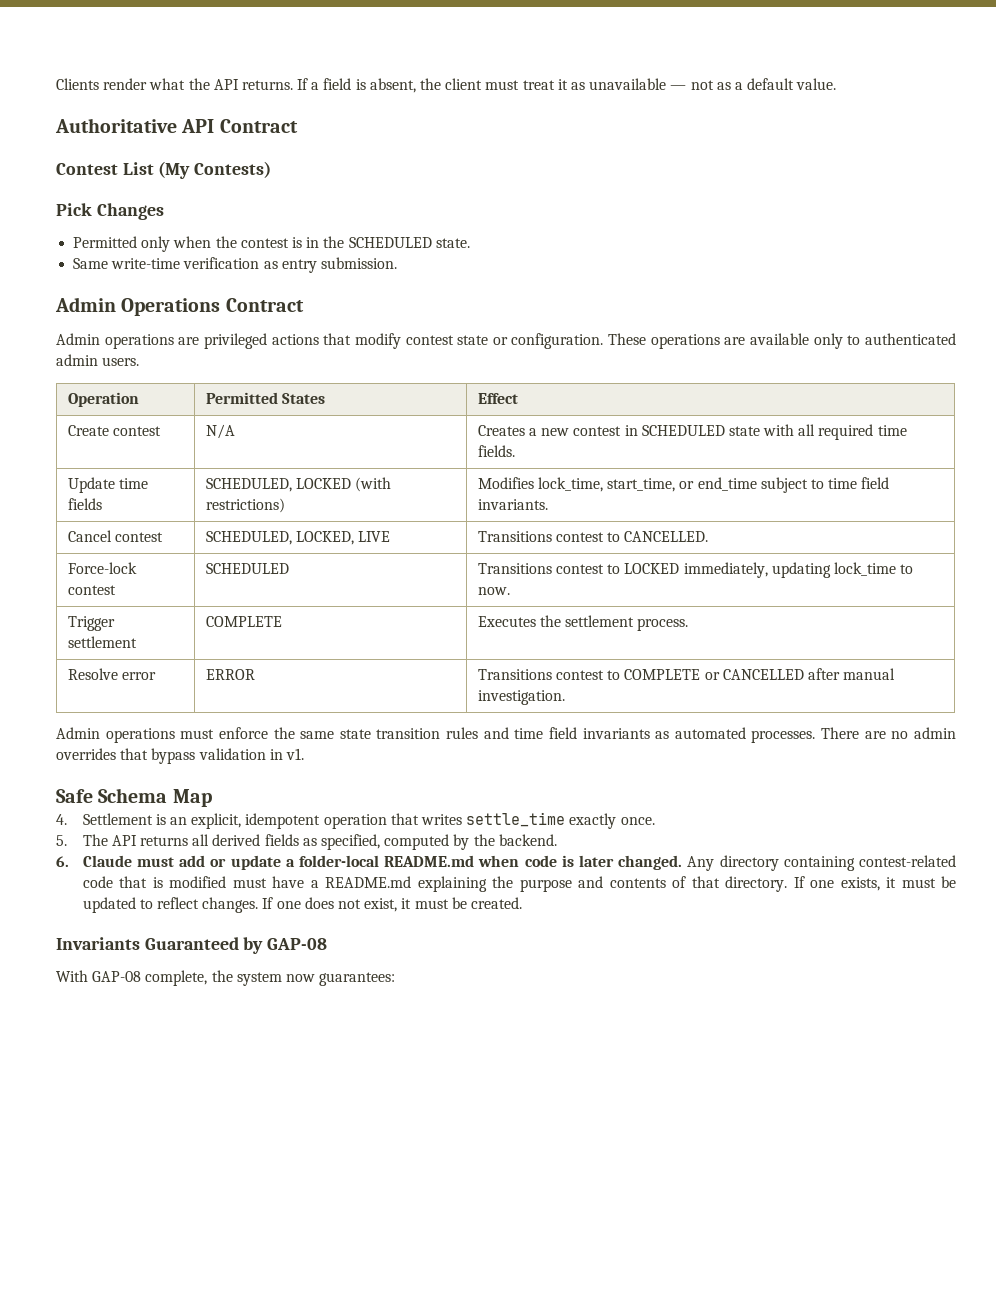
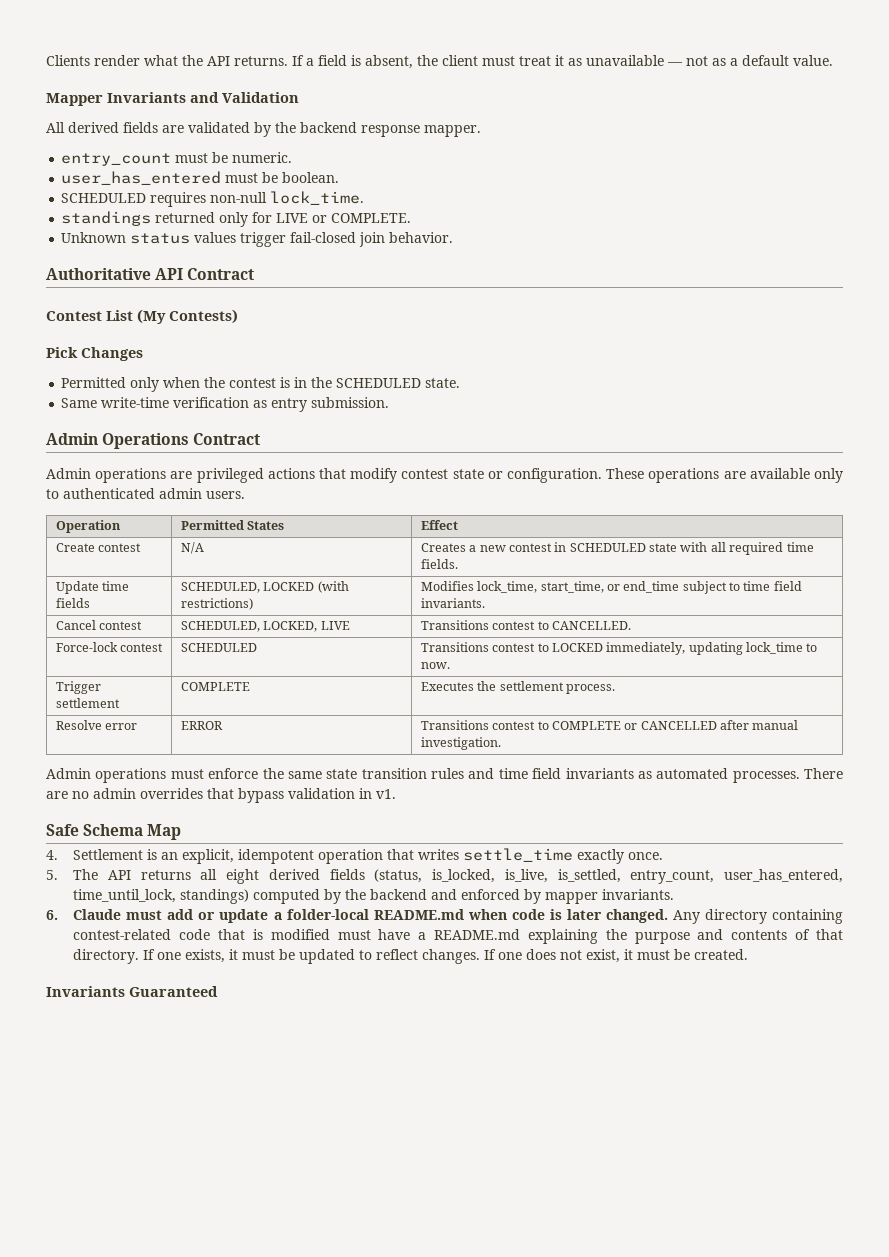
(837, 84) none -> [46,92,299,106] [46,122,481,137] [61,152,293,166] [61,171,340,185] [61,191,365,207] [61,211,412,227] [61,232,454,247] // Mapper Invariants and Validation // All derived fields are validated by the backend response mapper. // entry_count must be numeric. // user_has_entered must be boolean. // SCHEDULED requires non-null lock_time. // standings returned only for LIVE or COMPLETE. // Unknown status values trigger fail-closed join behavior.
[212,834,557,850] derived fields as specified, computed by the backend. -> [226,869,843,884] [73,889,675,904] eight derived fields (status, is_locked, is_live, is_settled, entry_count, user_has_entered, time_until_lock, standings) computed by the backend and enforced by mapper invariants.
[243,937,328,954] [56,970,396,986] by GAP-08 // With GAP-08 complete, the system now guarantees: -> (218, 991) none

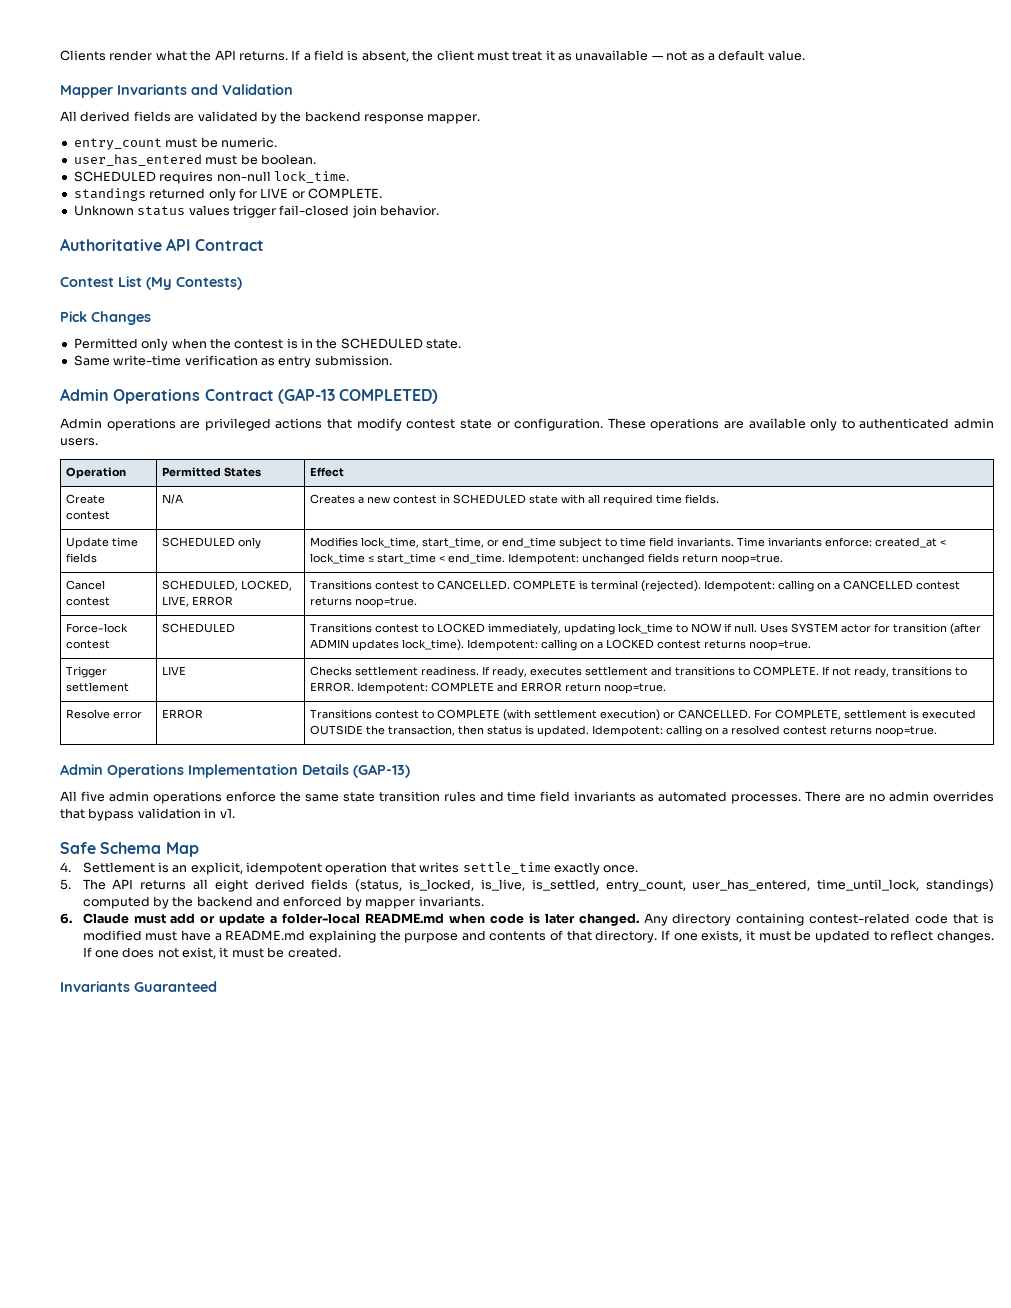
(261, 439) none -> [277,388,439,404] (GAP-13 COMPLETED)
[180,581,349,593] [180,598,253,610] SCHEDULED, LOCKED (with restrictions) -> [161,537,261,549] SCHEDULED only
(485, 603) none -> [736,537,946,548] [309,553,783,565] Time invariants enforce: created_at < lock_time ≤ start_time < end_time. Idempotent: unchanged fields return noop=true.
[320,621,350,630] LIVE -> [161,596,233,607] LIVE, ERROR
(631, 625) none -> [512,580,960,592] [309,597,417,608] COMPLETE is terminal (rejected). Idempotent: calling on a CANCELLED contest returns noop=true.
[420,662,450,669] [55,681,101,694] [55,698,120,708] [180,682,250,691] [420,681,615,694] now. // Trigger settlement | COMPLETE | Executes the settlement process. -> [690,623,981,635] [309,639,811,651] [65,666,107,678] [65,682,129,692] [161,666,186,675] [309,666,967,678] [309,682,666,694] NOW if null. Uses SYSTEM actor for transition (after ADMIN updates lock_time). Idempotent: calling on a LOCKED contest returns noop=true. // Trigger settlement | LIVE | Checks settlement readiness. If ready, executes settlement and transitions to COMPLETE. If not ready, transitions to ERROR. Idempotent: COMPLETE and ERROR return noop=true.
[624,720,799,730] [420,737,501,750] [46,768,204,783] or CANCELLED after manual investigation. // Admin operations must -> [502,709,976,721] [309,725,937,737] [60,764,410,778] [60,791,222,804] (with settlement execution) or CANCELLED. For COMPLETE, settlement is executed OUTSIDE the transaction, then status is updated. Idempotent: calling on a resolved contest returns noop=true. // Admin Operations Implementation Details (GAP-13) // All five admin operations

